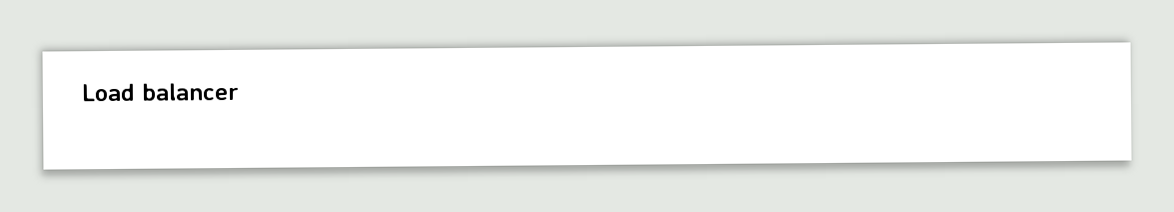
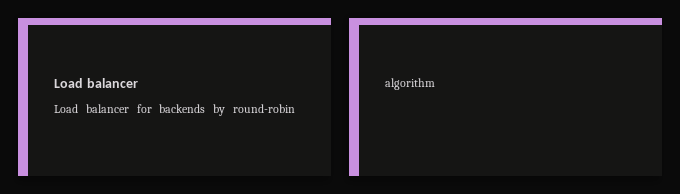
[81,82,239,102] Load balancer -> [54,78,138,88] [54,104,295,116] [385,78,435,90] Load balancer // Load balancer for backends by round-robin algorithm

